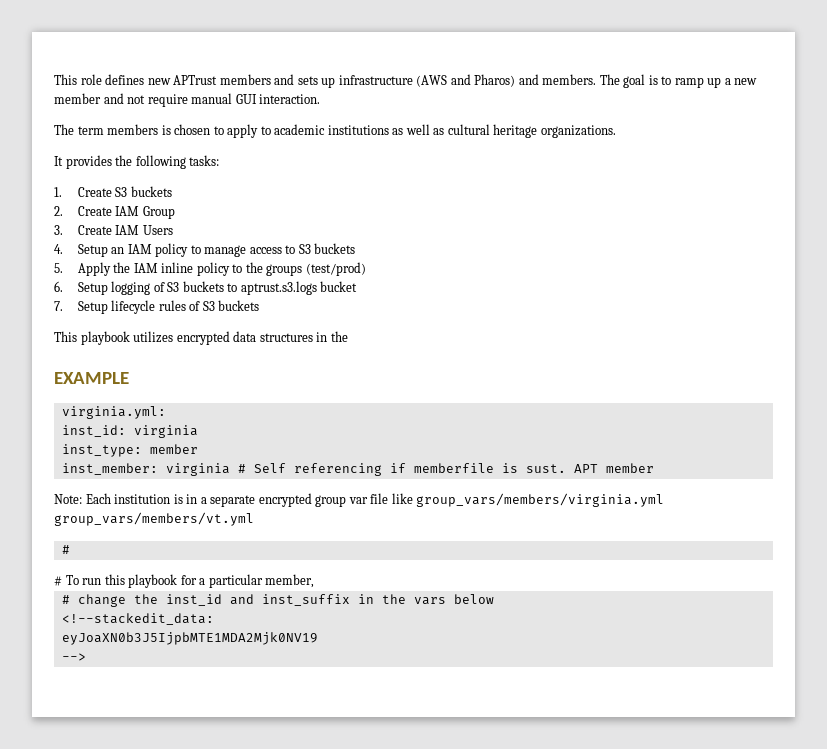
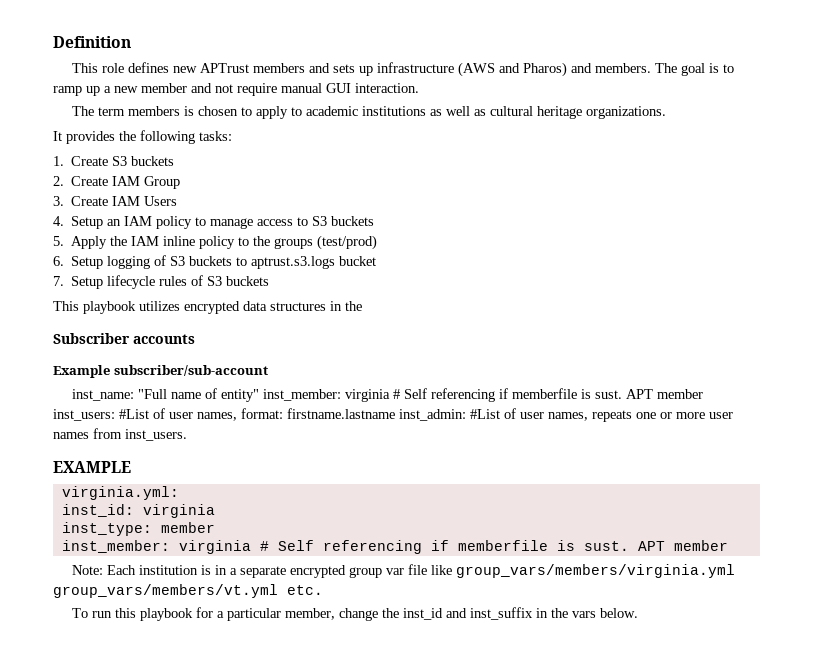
(54, 79) none -> [53,36,131,48] Definition //
(348, 336) none -> [53,333,195,344] [53,365,268,378] [72,388,704,402] [53,408,733,422] [53,428,187,441] // Subscriber accounts // Example subscriber/sub-account // inst_name: "Full name of entity" inst_member: virginia # Self referencing if memberfile is sust. APT member inst_users: #List of user names, format: firstname.lastname inst_admin: #List of user names, repeats one or more user names from inst_users.
[61,545,70,554] [54,576,62,586] // # // # -> [287,585,323,595] etc. //
[61,595,70,604] // # -> (336, 614) none
[453,594,494,604] [61,613,214,625] [61,632,318,645] [61,653,86,661] below // <!--stackedit_data: // eyJoaXN0b3J5IjpbMTE1MDA2Mjk0NV19 // --> -> [600,608,639,618] below.

